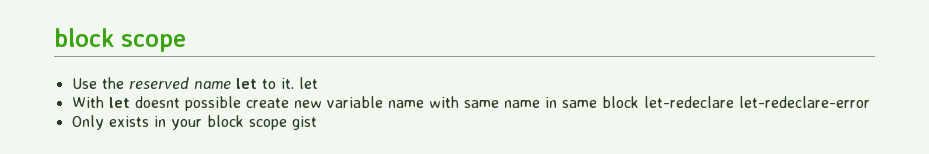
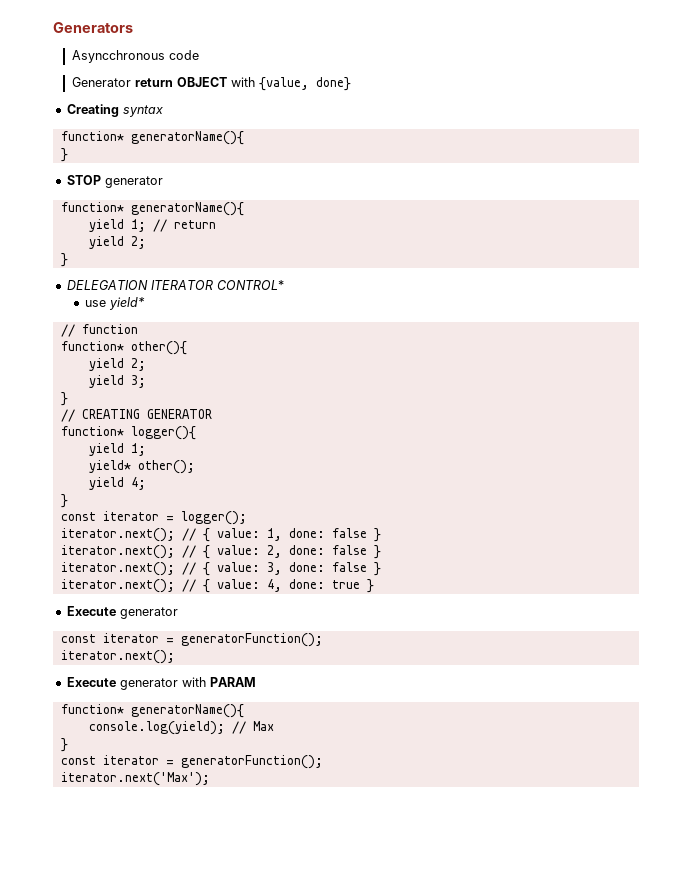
[54,28,186,52] [71,77,318,89] [71,96,870,111] [71,115,317,130] block scope // Use the reserved name let to it. let // With let doesnt possible create new variable name with same name in same block let-redeclare let-redeclare-error // Only exists in your block scope gist -> [53,22,133,33] [71,50,199,63] [71,77,351,91] [66,104,163,117] [60,131,244,145] [60,148,68,162] [66,175,163,188] [60,202,244,216] [88,219,216,232] [88,236,146,249] [60,253,68,267] [66,280,284,290] [85,297,146,310] [60,324,138,337] [60,341,187,355] [88,358,146,371] [88,375,146,388] [60,392,68,406] [60,409,212,422] [60,426,196,440] [88,443,146,456] [88,460,195,474] [88,477,146,490] [60,494,68,508] [60,511,247,525] [60,528,381,542] [60,545,381,559] [60,562,381,576] [60,579,374,593] [66,606,178,619] [60,633,323,647] [60,650,175,664] [66,677,256,690] [60,704,244,718] [88,721,274,735] [60,738,68,752] [60,755,323,769] [60,772,210,786] Generators // Asyncchronous code // Generator return OBJECT with {value, done} // Creating syntax // function* generatorName(){ // } // STOP generator // function* generatorName(){ // yield 1; // return // yield 2; // } // DELEGATION ITERATOR CONTROL* // use yield* // // function // function* other(){ // yield 2; // yield 3; // } // // CREATING GENERATOR // function* logger(){ // yield 1; // yield* other(); // yield 4; // } // const iterator = logger(); // iterator.next(); // { value: 1, done: false } // iterator.next(); // { value: 2, done: false } // iterator.next(); // { value: 3, done: false } // iterator.next(); // { value: 4, done: true } // Execute generator // const iterator = generatorFunction(); // iterator.next(); // Execute generator with PARAM // function* generatorName(){ // console.log(yield); // Max // } // const iterator = generatorFunction(); // iterator.next('Max');

